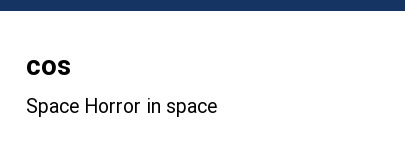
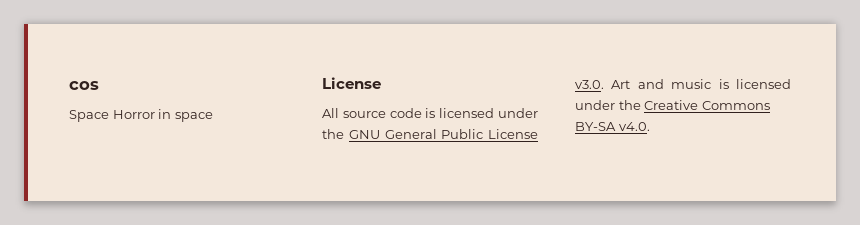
(217, 109) none -> [322,77,381,89] [322,108,538,118] [322,129,538,139] [575,79,791,89] [575,100,770,110] [575,122,650,131] // License // All source code is licensed under the GNU General Public License v3.0. Art and music is licensed under the Creative Commons BY-SA v4.0.

